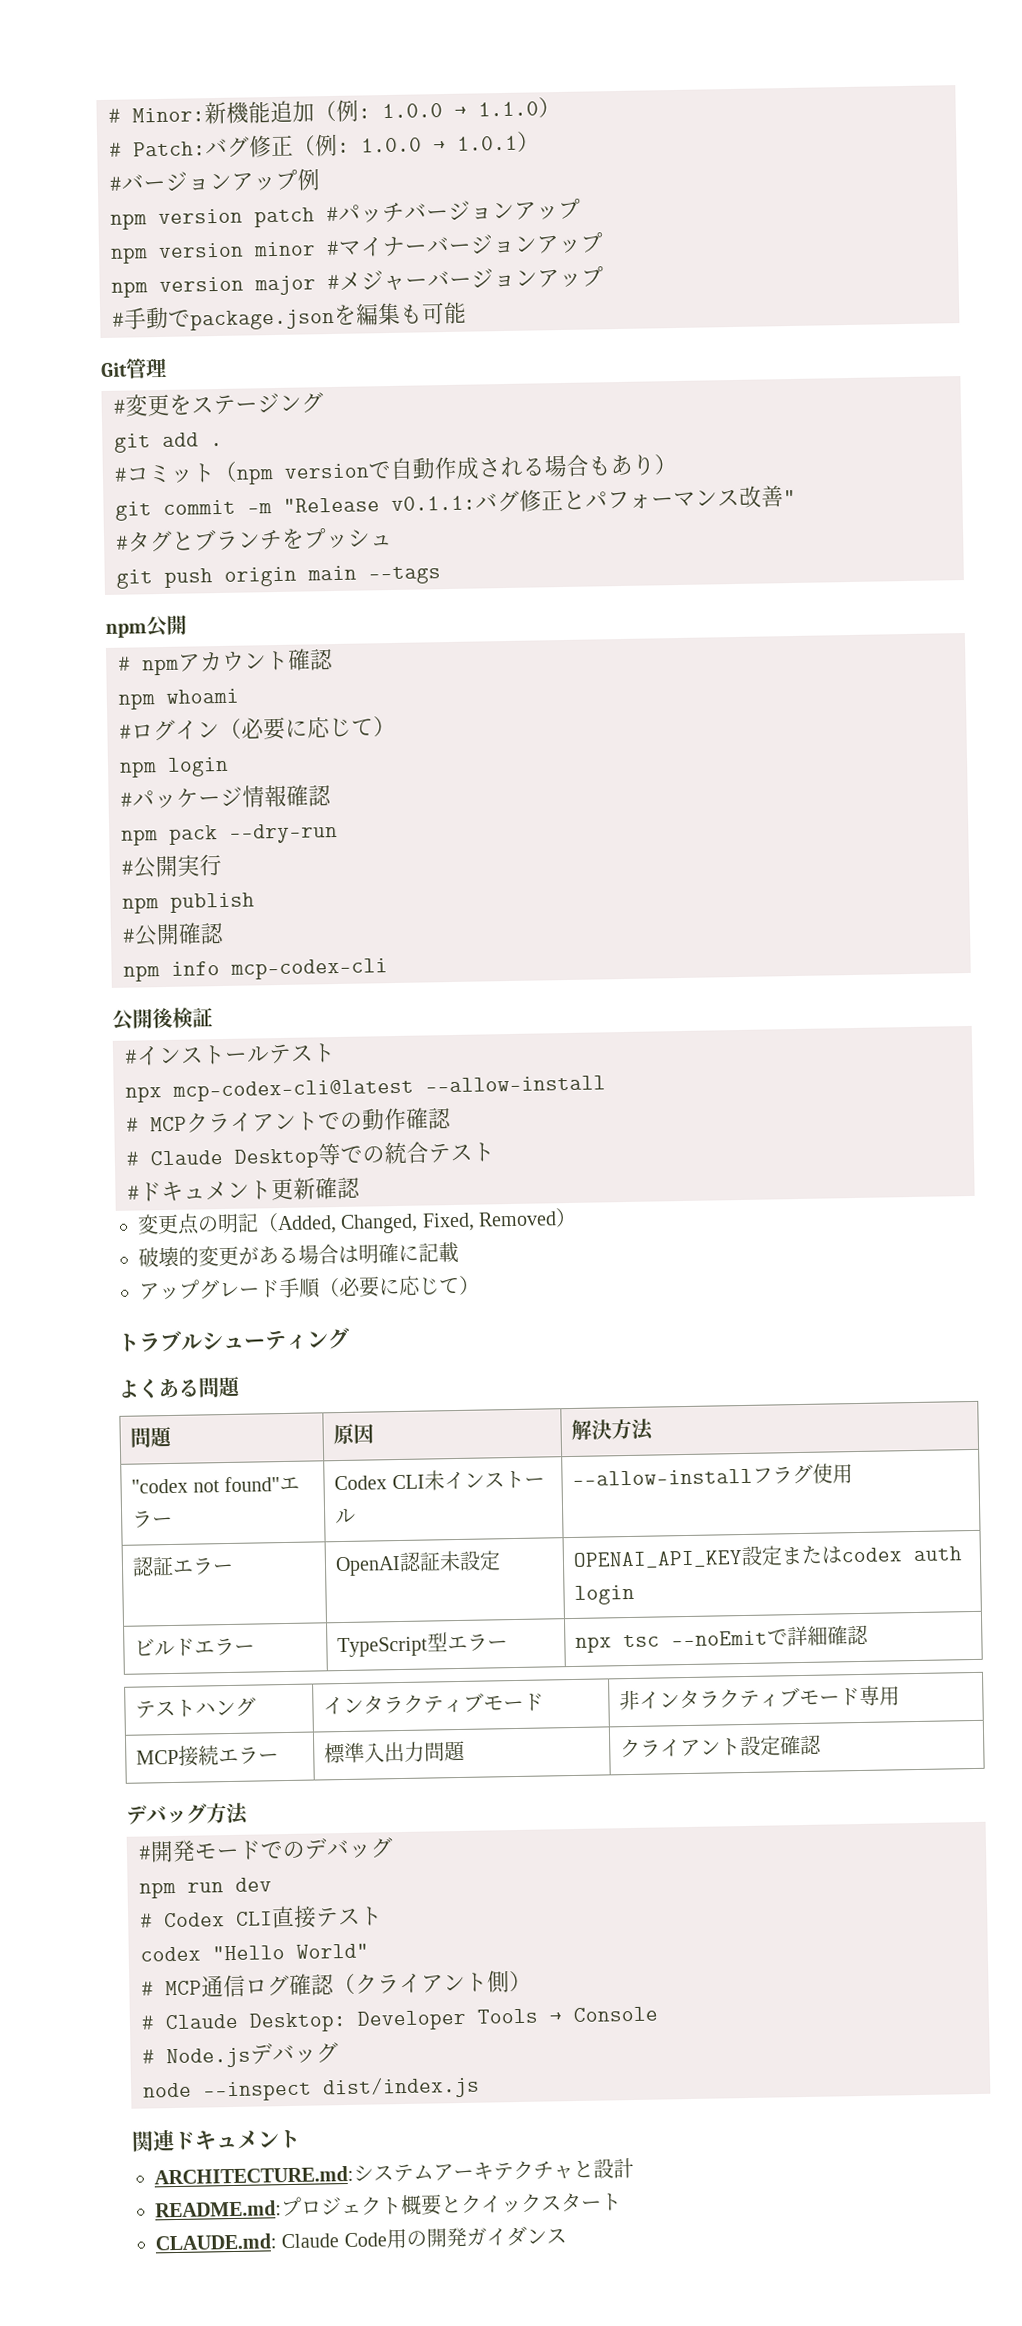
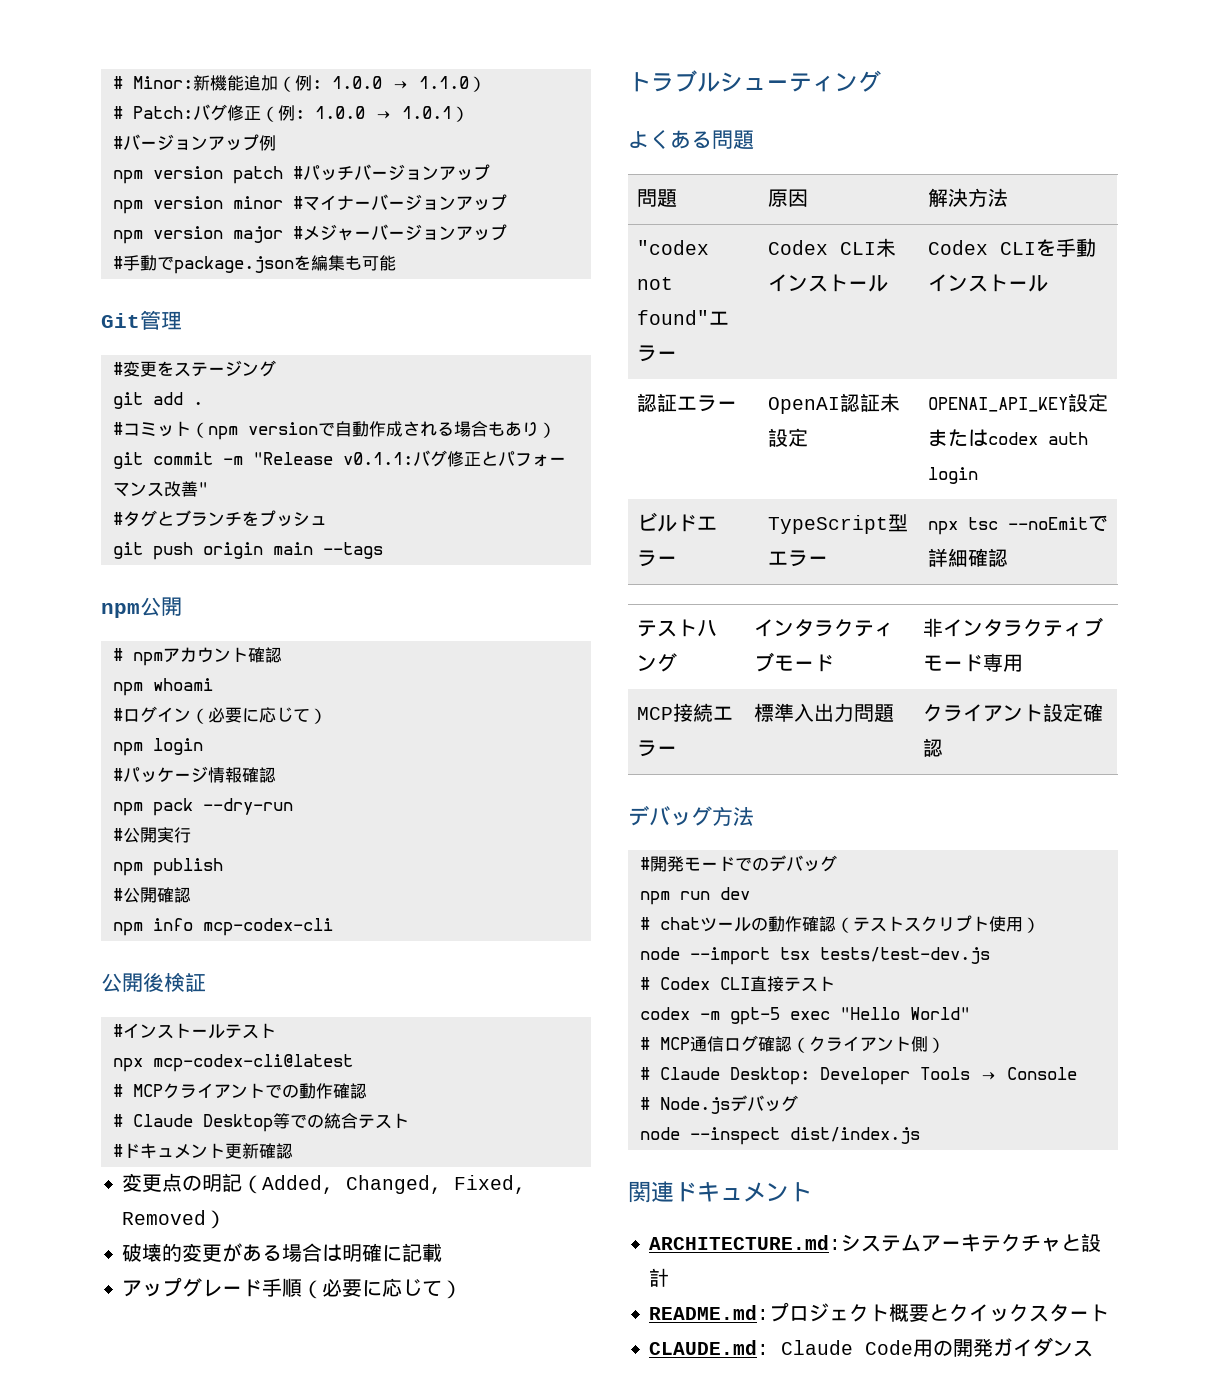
[425,1075,606,1093] --allow-install -> (353, 1063) none
[572,1463,854,1486] --allow-installフラグ使用 -> [928,238,1097,257] [928,274,1049,292] Codex CLIを手動インストール
(272, 1884) none -> [639,915,1040,933] [639,947,990,965] // # chatツールの動作確認（テストスクリプト使用） // node --import tsx tests/test-dev.js
(201, 1954) none -> [699,1007,830,1025] -m gpt-5 exec

